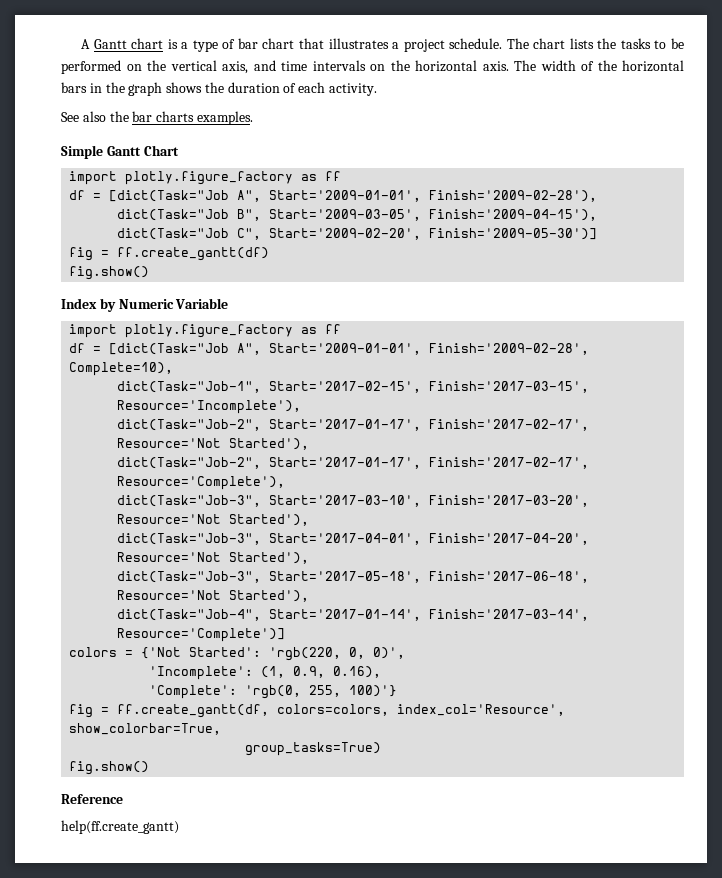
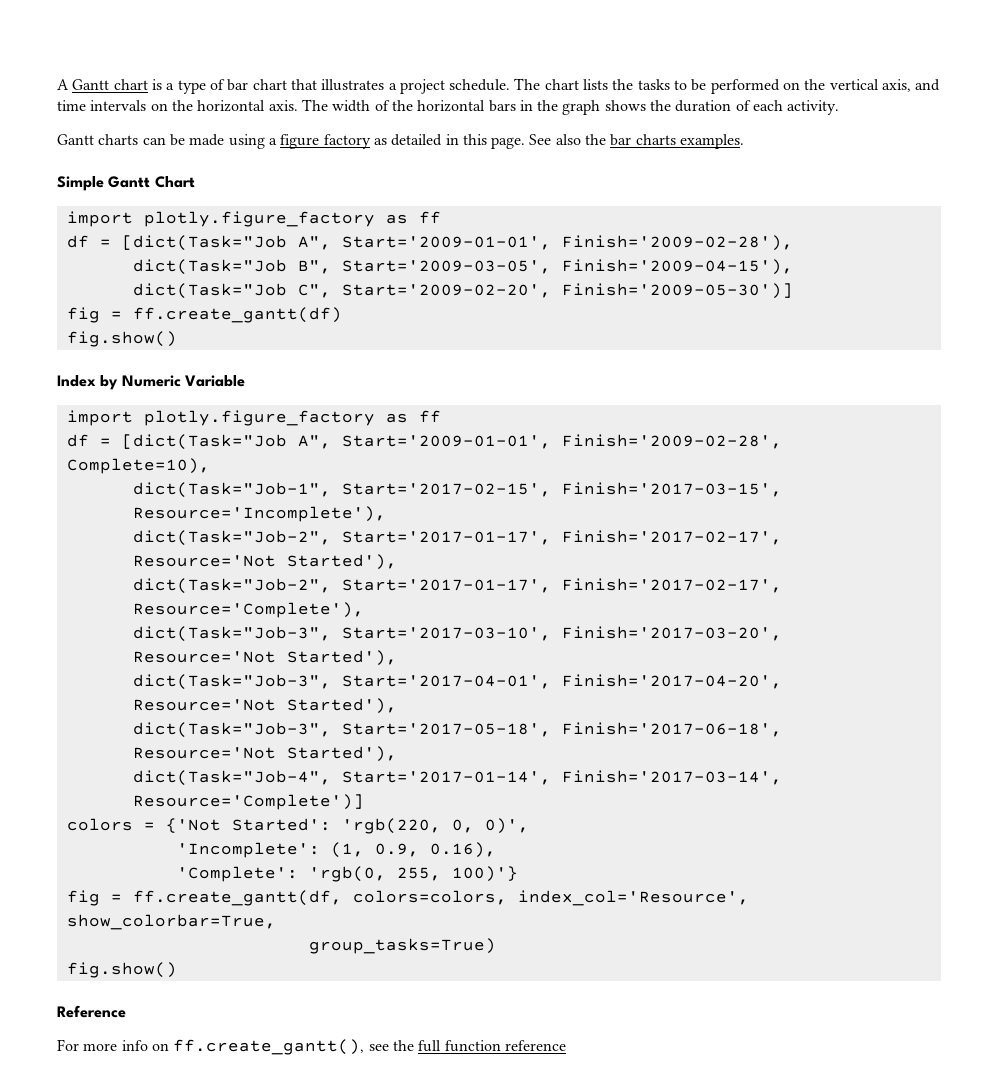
(378, 89) none -> [57,134,526,149] Gantt charts can be made using a figure factory as detailed in this page.
[61,820,179,834] help(ff.create_gantt) -> [57,1039,566,1055] For more info on ff.create_gantt(), see the full function reference

